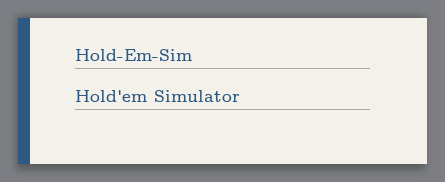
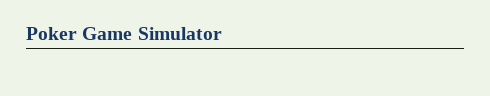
[75,49,192,61] [75,90,147,102] Hold-Em-Sim // Hold'em -> [26,27,133,40] Poker Game

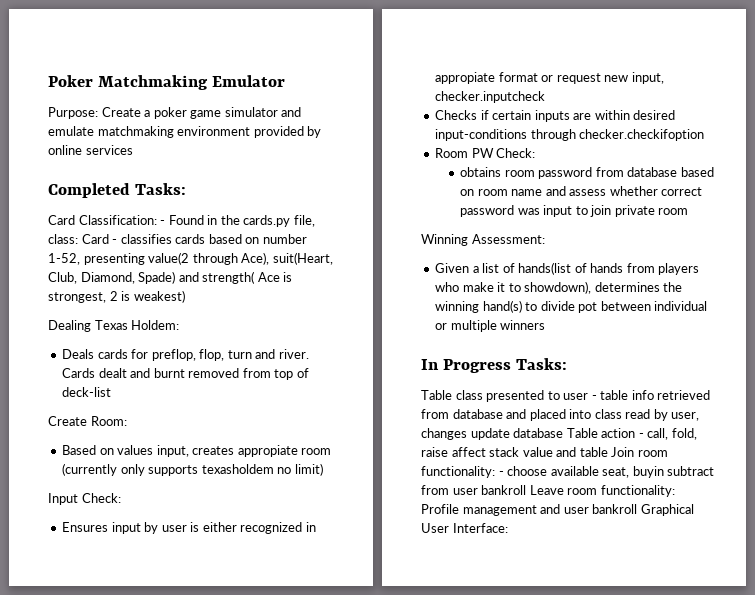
[82,27,222,40] Game Simulator -> [98,75,286,90] [48,107,302,119] [48,126,322,138] [48,145,133,155] [48,183,187,198] [48,215,315,227] [48,234,307,244] [48,252,333,265] [48,271,293,284] [48,290,185,303] [48,320,180,332] [62,349,309,361] [62,368,309,380] [62,387,112,397] [48,416,127,426] [62,445,332,457] [62,463,323,476] [48,493,121,505] [62,522,316,534] [435,72,664,84] [435,91,546,103] [435,110,676,122] [435,129,705,141] [435,148,536,158] [460,167,714,179] [460,186,703,196] [460,205,689,217] [421,234,545,246] [435,262,700,275] [435,281,683,294] [435,300,708,313] [435,320,546,332] [421,358,568,373] [421,390,711,402] [421,409,700,421] [421,428,697,440] [421,447,668,457] [421,466,715,478] [421,485,675,497] [421,504,694,516] [421,523,508,533] Matchmaking Emulator // Purpose: Create a poker game simulator and emulate matchmaking environment provided by online services // Completed Tasks: // Card Classification: - Found in the cards.py file, class: Card - classifies cards based on number 1-52, presenting value(2 through Ace), suit(Heart, Club, Diamond, Spade) and strength( Ace is strongest, 2 is weakest) // Dealing Texas Holdem: // Deals cards for preflop, flop, turn and river. Cards dealt and burnt removed from top of deck-list // Create Room: // Based on values input, creates appropiate room (currently only supports texasholdem no limit) // Input Check: // Ensures input by user is either recognized in appropiate format or request new input, checker.inputcheck // Checks if certain inputs are within desired input-conditions through checker.checkifoption // Room PW Check: // obtains room password from database based on room name and assess whether correct password was input to join private room // Winning Assessment: // Given a list of hands(list of hands from players who make it to showdown), determines the winning hand(s) to divide pot between individual or multiple winners // In Progress Tasks: // Table class presented to user - table info retrieved from database and placed into class read by user, changes update database Table action - call, fold, raise affect stack value and table Join room functionality: - choose available seat, buyin subtract from user bankroll Leave room functionality: Profile management and user bankroll Graphical User Interface:

